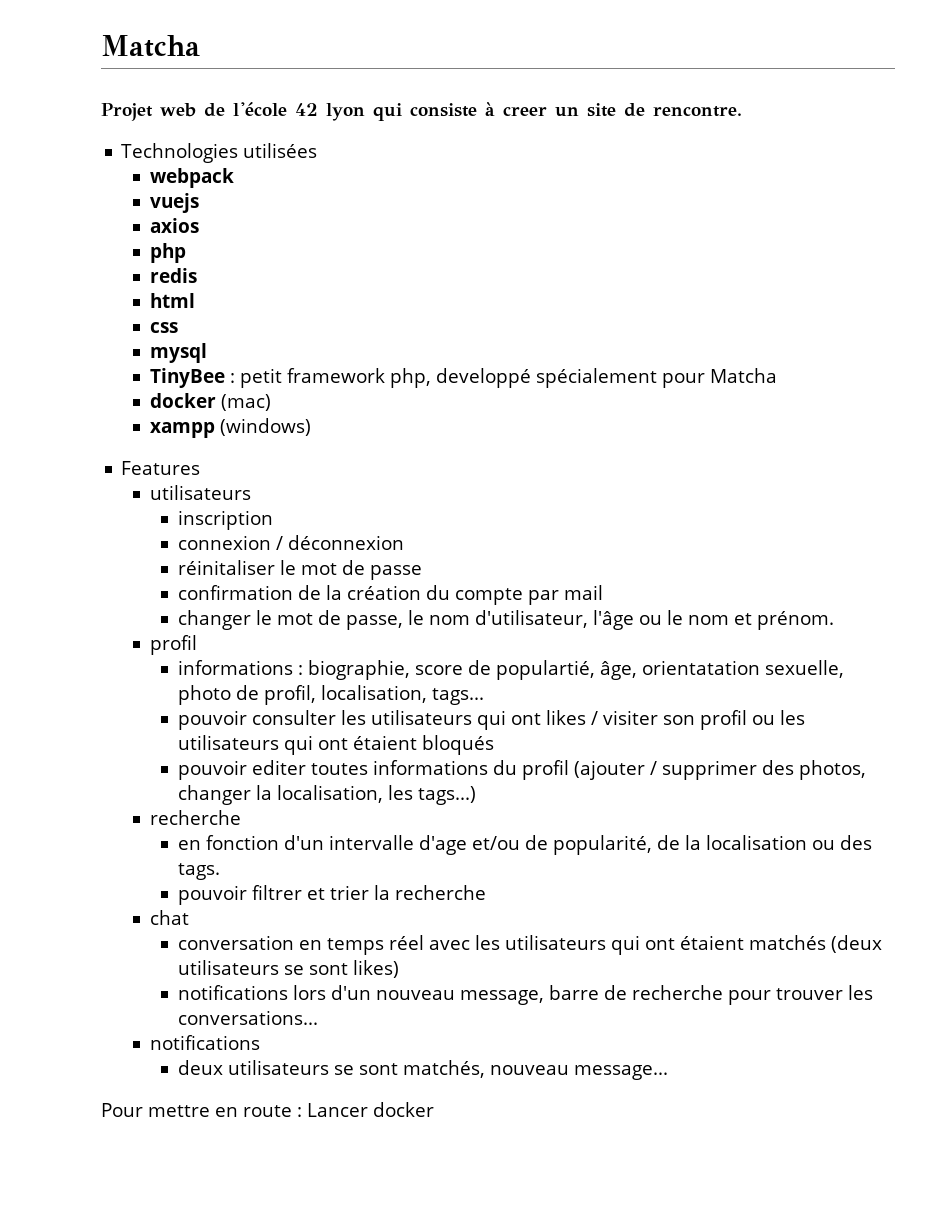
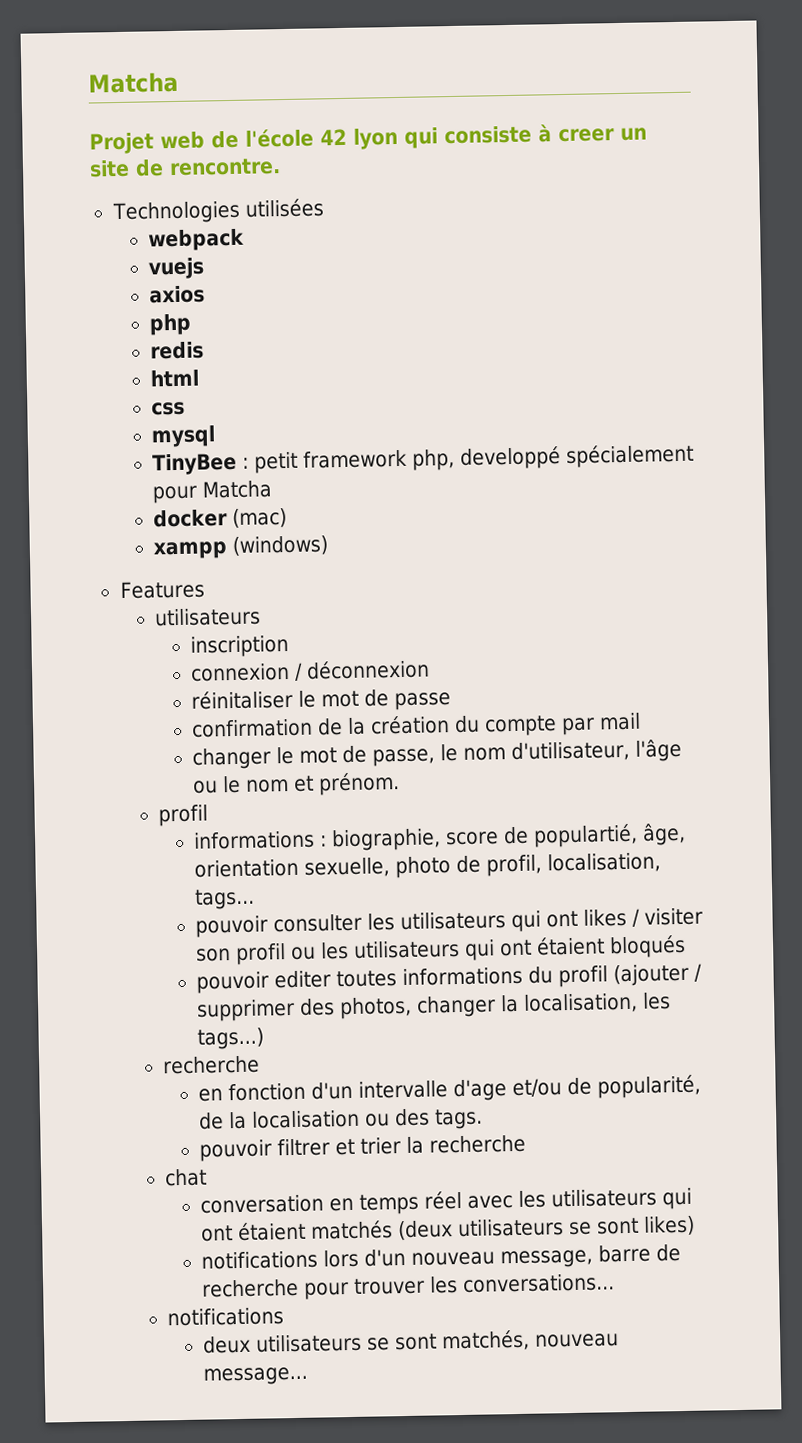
[641,660,760,675] orientatation -> [194,858,300,878] orientation
[101,1102,434,1117] // Pour mettre en route : Lancer docker -> (309, 1376) none

